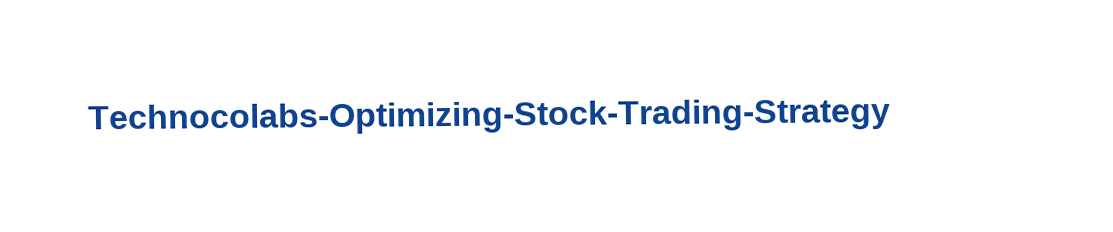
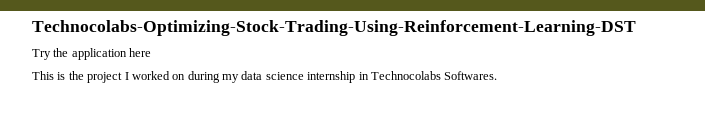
[87,97,891,137] Technocolabs-Optimizing-Stock-Trading-Strategy -> [32,20,636,36] [32,48,152,60] [32,71,498,83] Technocolabs-Optimizing-Stock-Trading-Using-Reinforcement-Learning-DST // Try the application here // This is the project I worked on during my data science internship in Technocolabs Softwares.

